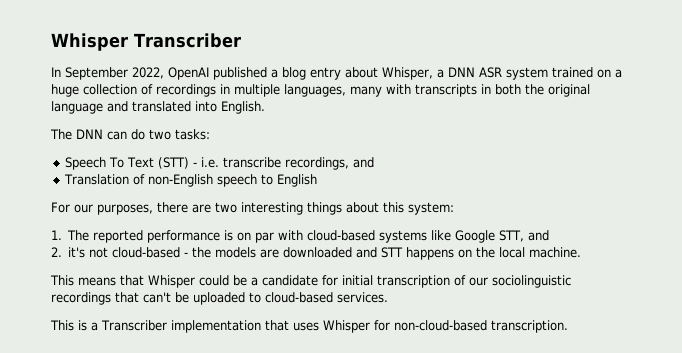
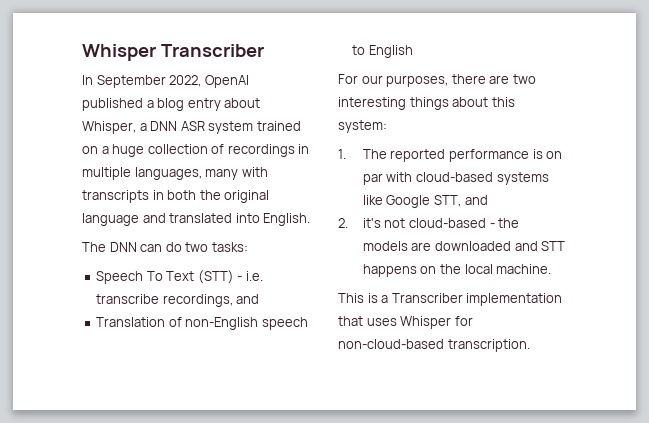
[50,275,571,288] [51,292,388,305] // This means that Whisper could be a candidate for initial transcription of our sociolinguistic recordings that can't be uploaded to cloud-based services. -> (552, 269) none

